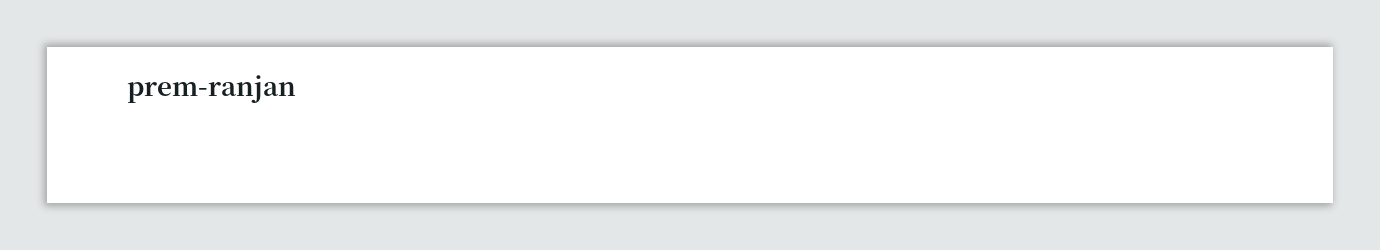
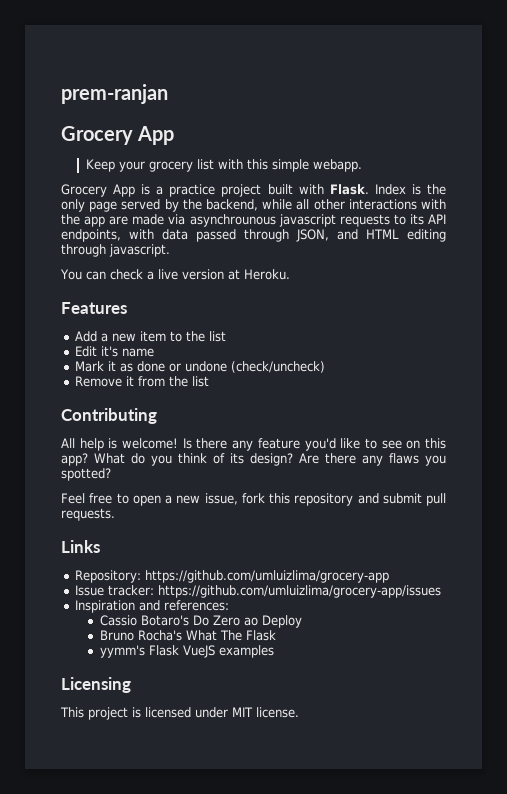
(296, 89) none -> [61,126,175,145] [85,159,362,172] [61,184,446,197] [61,199,446,212] [61,214,447,227] [61,229,446,242] [61,244,170,257] [60,269,290,280] [61,302,127,314] [74,331,226,342] [74,346,154,357] [74,361,325,373] [74,376,209,387] [61,408,157,424] [61,438,446,451] [61,453,446,466] [61,468,111,481] [61,493,446,506] [61,508,115,521] [61,540,100,553] [74,570,389,583] [74,585,441,598] [74,600,229,613] [99,615,302,628] [99,630,276,641] [99,645,274,658] [61,677,131,693] [60,707,299,720] // Grocery App // Keep your grocery list with this simple webapp. // Grocery App is a practice project built with Flask. Index is the only page served by the backend, while all other interactions with the app are made via asynchrounous javascript requests to its API endpoints, with data passed through JSON, and HTML editing through javascript. // You can check a live version at Heroku. // Features // Add a new item to the list // Edit it's name // Mark it as done or undone (check/uncheck) // Remove it from the list // Contributing // All help is welcome! Is there any feature you'd like to see on this app? What do you think of its design? Are there any flaws you spotted? // Feel free to open a new issue, fork this repository and submit pull requests. // Links // Repository: https://github.com/umluizlima/grocery-app // Issue tracker: https://github.com/umluizlima/grocery-app/issues // Inspiration and references: // Cassio Botaro's Do Zero ao Deploy // Bruno Rocha's What The Flask // yymm's Flask VueJS examples // Licensing // This project is licensed under MIT license.

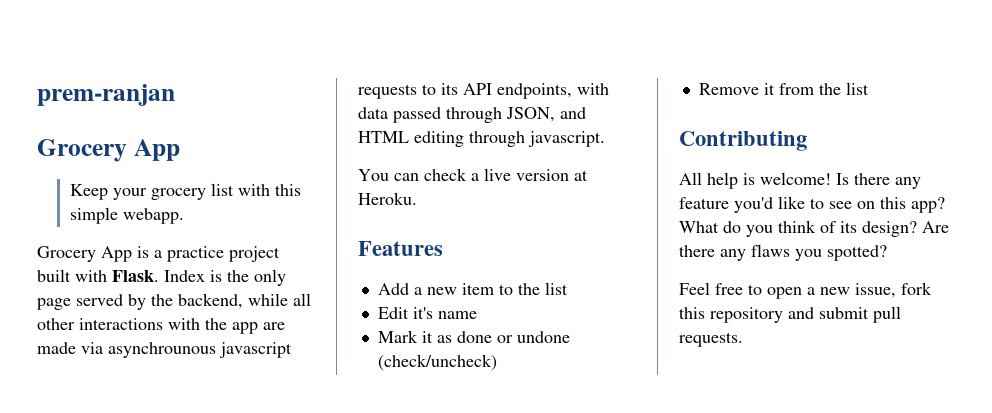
[61,540,100,553] [74,570,389,583] [74,585,441,598] [74,600,229,613] [99,615,302,628] [99,630,276,641] [99,645,274,658] [61,677,131,693] [60,707,299,720] // Links // Repository: https://github.com/umluizlima/grocery-app // Issue tracker: https://github.com/umluizlima/grocery-app/issues // Inspiration and references: // Cassio Botaro's Do Zero ao Deploy // Bruno Rocha's What The Flask // yymm's Flask VueJS examples // Licensing // This project is licensed under MIT license. -> (743, 339) none

